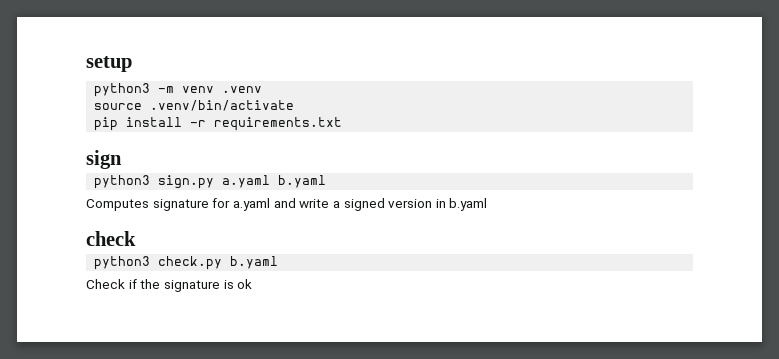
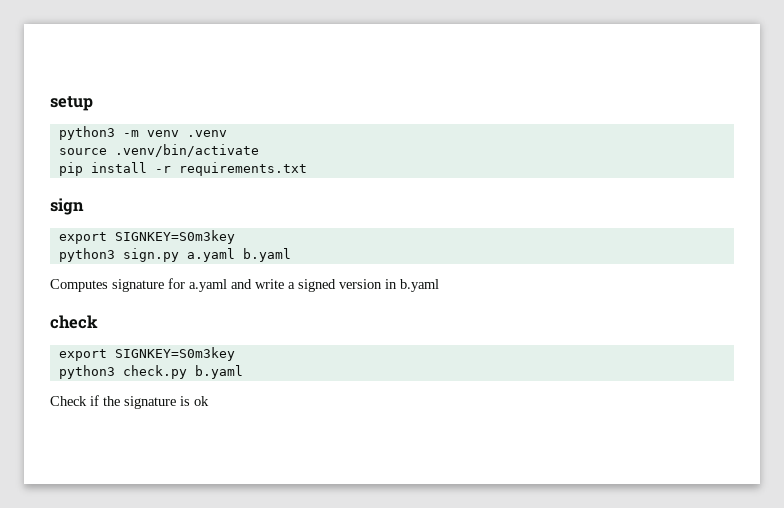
(122, 159) none -> [58,230,235,244] // export SIGNKEY=S0m3key
(136, 238) none -> [58,347,235,361] // export SIGNKEY=S0m3key

